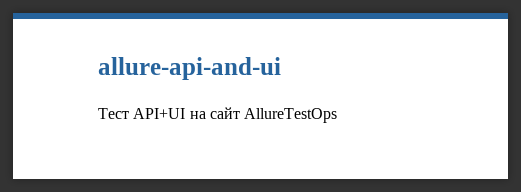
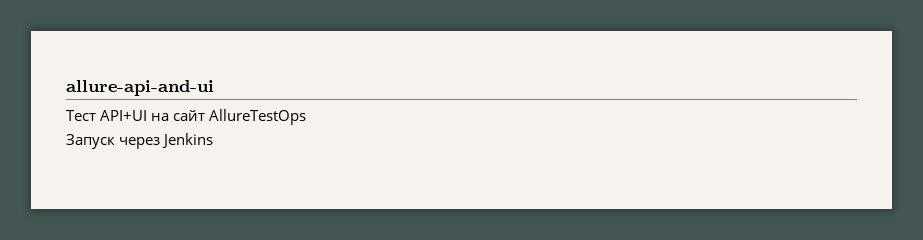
(338, 115) none -> [66,133,214,149] // Запуск через Jenkins

